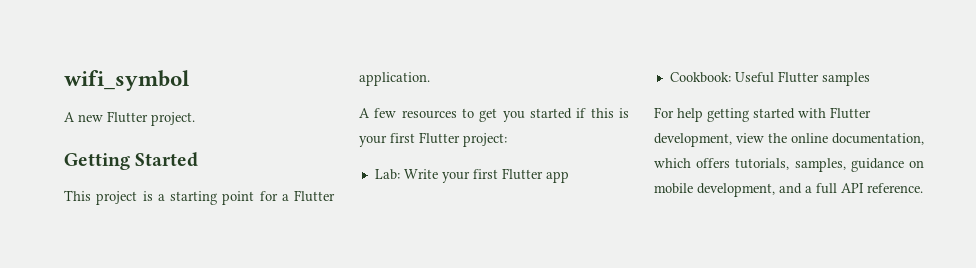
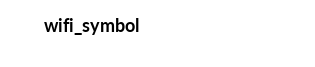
[64,111,195,126] [64,152,199,170] [64,190,335,205] [359,72,430,86] [359,108,629,122] [359,132,507,147] [374,168,569,183] [669,71,870,86] [654,107,871,122] [654,133,924,147] [654,158,924,172] [654,183,923,197] // A new Flutter project. // Getting Started // This project is a starting point for a Flutter application. // A few resources to get you started if this is your first Flutter project: // Lab: Write your first Flutter app // Cookbook: Useful Flutter samples // For help getting started with Flutter development, view the online documentation, which offers tutorials, samples, guidance on mobile development, and a full API reference. -> (139, 26) none

